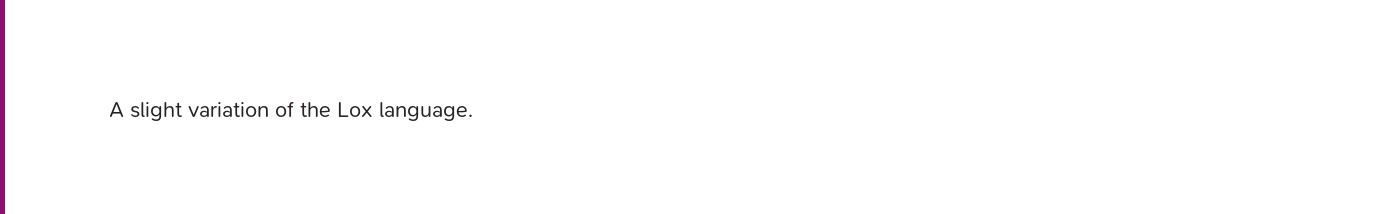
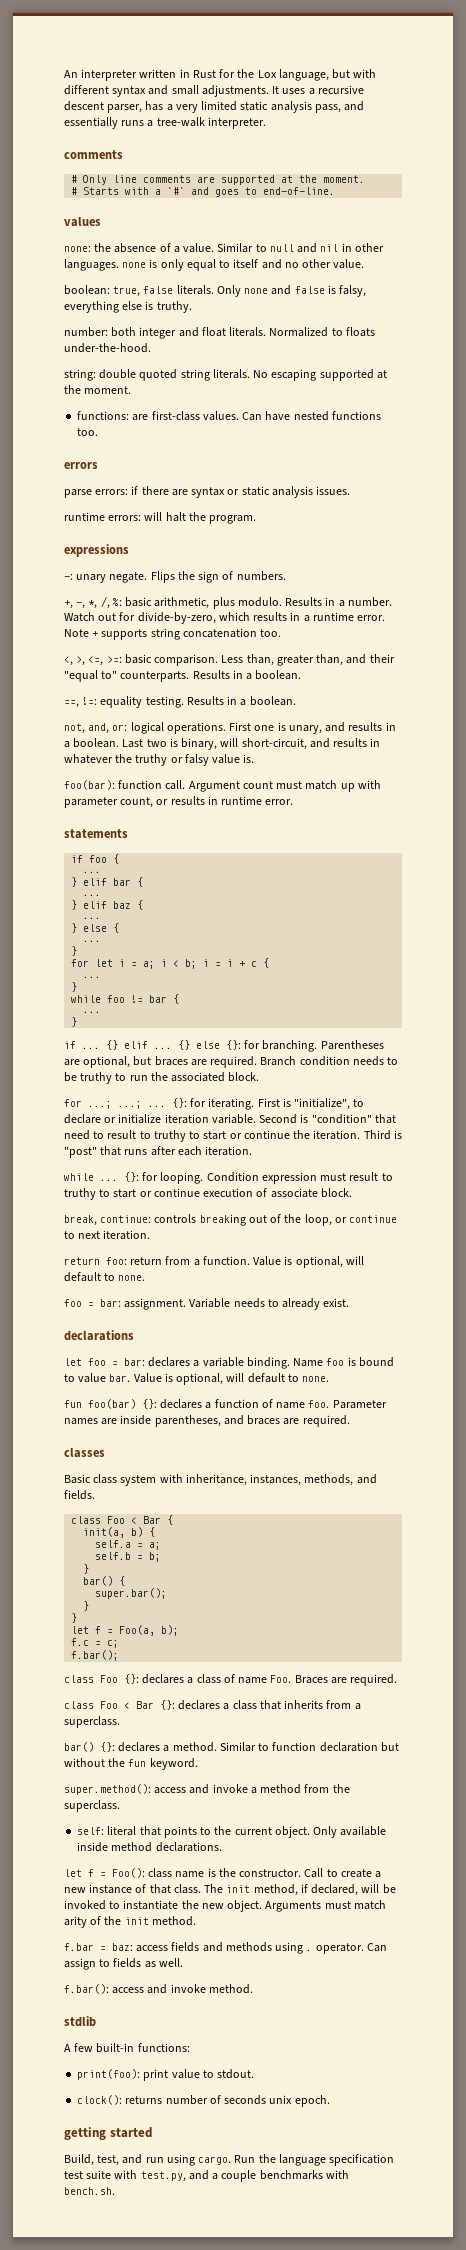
[109,101,473,121] A slight variation of the Lox language. -> [64,69,377,81] [64,85,364,97] [64,101,365,113] [64,117,266,129] [64,150,123,159] [71,175,366,185] [71,187,336,197] [64,217,101,227] [64,243,384,253] [64,259,365,271] [64,285,367,297] [64,301,192,313] [64,327,375,339] [64,343,151,353] [64,369,387,381] [64,385,132,394] [77,411,381,421] [77,428,99,436] [64,462,98,469] [64,486,351,498] [64,512,257,524] [64,544,129,557] [64,571,286,583] [64,596,392,609] [64,612,386,624] [64,628,282,640] [64,654,395,666] [64,670,302,682] [64,696,296,708] [64,722,396,734] [64,738,381,750] [64,754,255,766] [64,780,381,792] [64,796,294,808] [64,829,128,839] [71,854,120,864] [83,871,102,873] [71,877,144,887] [83,894,102,896] [71,900,144,910] [83,917,102,919] [71,923,120,933] [83,940,102,942] [71,946,78,956] [71,958,270,969] [83,976,102,978] [71,982,78,992] [71,994,180,1004] [83,1011,102,1013] [71,1017,78,1027] [64,1040,384,1052] [64,1056,399,1068] [64,1072,260,1084] [64,1098,365,1110] [64,1114,396,1124] [64,1130,402,1142] [64,1146,253,1158] [64,1172,393,1184] [64,1188,352,1200] [64,1214,398,1226] [64,1230,151,1240] [64,1256,364,1268] [64,1272,146,1282] [64,1298,350,1310] [64,1330,134,1341] [64,1357,394,1369] [64,1373,330,1385] [64,1399,387,1409] [64,1415,350,1427] [64,1448,105,1458] [64,1474,377,1486] [64,1490,95,1500] [71,1515,174,1525] [83,1527,156,1538] [95,1540,162,1550] [95,1552,162,1562] [83,1564,90,1574] [83,1576,126,1586] [95,1588,168,1599] [83,1601,90,1611] [71,1613,78,1623] [71,1625,180,1636] [71,1638,120,1648] [71,1650,120,1661] [64,1674,398,1686] [64,1700,361,1710] [64,1716,120,1728] [64,1742,399,1752] [64,1758,198,1770] [64,1784,350,1795] [64,1800,120,1812] [77,1826,387,1838] [77,1842,222,1852] [64,1868,382,1878] [64,1884,396,1896] [64,1900,386,1912] [64,1916,196,1928] [64,1942,387,1954] [64,1958,183,1970] [64,1984,253,1994] [64,2016,96,2027] [64,2043,190,2053] [77,2069,255,2081] [77,2095,330,2107] [64,2127,152,2140] [64,2154,395,2166] [64,2170,349,2182] [64,2187,115,2195] An interpreter written in Rust for the Lox language, but with different syntax and small adjustments. It uses a recursive descent parser, has a very limited static analysis pass, and essentially runs a tree-walk interpreter. // comments // # Only line comments are supported at the moment. // # Starts with a `#` and goes to end-of-line. // values // none: the absence of a value. Similar to null and nil in other languages. none is only equal to itself and no other value. // boolean: true, false literals. Only none and false is falsy, everything else is truthy. // number: both integer and float literals. Normalized to floats under-the-hood. // string: double quoted string literals. No escaping supported at the moment. // functions: are first-class values. Can have nested functions too. // errors // parse errors: if there are syntax or static analysis issues. // runtime errors: will halt the program. // expressions // -: unary negate. Flips the sign of numbers. // +, -, *, /, %: basic arithmetic, plus modulo. Results in a number. Watch out for divide-by-zero, which results in a runtime error. Note + supports string concatenation too. // <, >, <=, >=: basic comparison. Less than, greater than, and their "equal to" counterparts. Results in a boolean. // ==, !=: equality testing. Results in a boolean. // not, and, or: logical operations. First one is unary, and results in a boolean. Last two is binary, will short-circuit, and results in whatever the truthy or falsy value is. // foo(bar): function call. Argument count must match up with parameter count, or results in runtime error. // statements // if foo { // ... // } elif bar { // ... // } elif baz { // ... // } else { // ... // } // for let i = a; i < b; i = i + c { // ... // } // while foo != bar { // ... // } // if ... {} elif ... {} else {}: for branching. Parentheses are optional, but braces are required. Branch condition needs to be truthy to run the associated block. // for ...; ...; ... {}: for iterating. First is "initialize", to declare or initialize iteration variable. Second is "condition" that need to result to truthy to start or continue the iteration. Third is "post" that runs after each iteration. // while ... {}: for looping. Condition expression must result to truthy to start or continue execution of associate block. // break, continue: controls breaking out of the loop, or continue to next iteration. // return foo: return from a function. Value is optional, will default to none. // foo = bar: assignment. Variable needs to already exist. // declarations // let foo = bar: declares a variable binding. Name foo is bound to value bar. Value is optional, will default to none. // fun foo(bar) {}: declares a function of name foo. Parameter names are inside parentheses, and braces are required. // classes // Basic class system with inheritance, instances, methods, and fields. // class Foo < Bar { // init(a, b) { // self.a = a; // self.b = b; // } // bar() { // super.bar(); // } // } // let f = Foo(a, b); // f.c = c; // f.bar(); // class Foo {}: declares a class of name Foo. Braces are required. // class Foo < Bar {}: declares a class that inherits from a superclass. // bar() {}: declares a method. Similar to function declaration but without the fun keyword. // super.method(): access and invoke a method from the superclass. // self: literal that points to the current object. Only available inside method declarations. // let f = Foo(): class name is the constructor. Call to create a new instance of that class. The init method, if declared, will be invoked to instantiate the new object. Arguments must match arity of the init method. // f.bar = baz: access fields and methods using . operator. Can assign to fields as well. // f.bar(): access and invoke method. // stdlib // A few built-in functions: // print(foo): print value to stdout. // clock(): returns number of seconds unix epoch. // getting started // Build, test, and run using cargo. Run the language specification test suite with test.py, and a couple benchmarks with bench.sh.

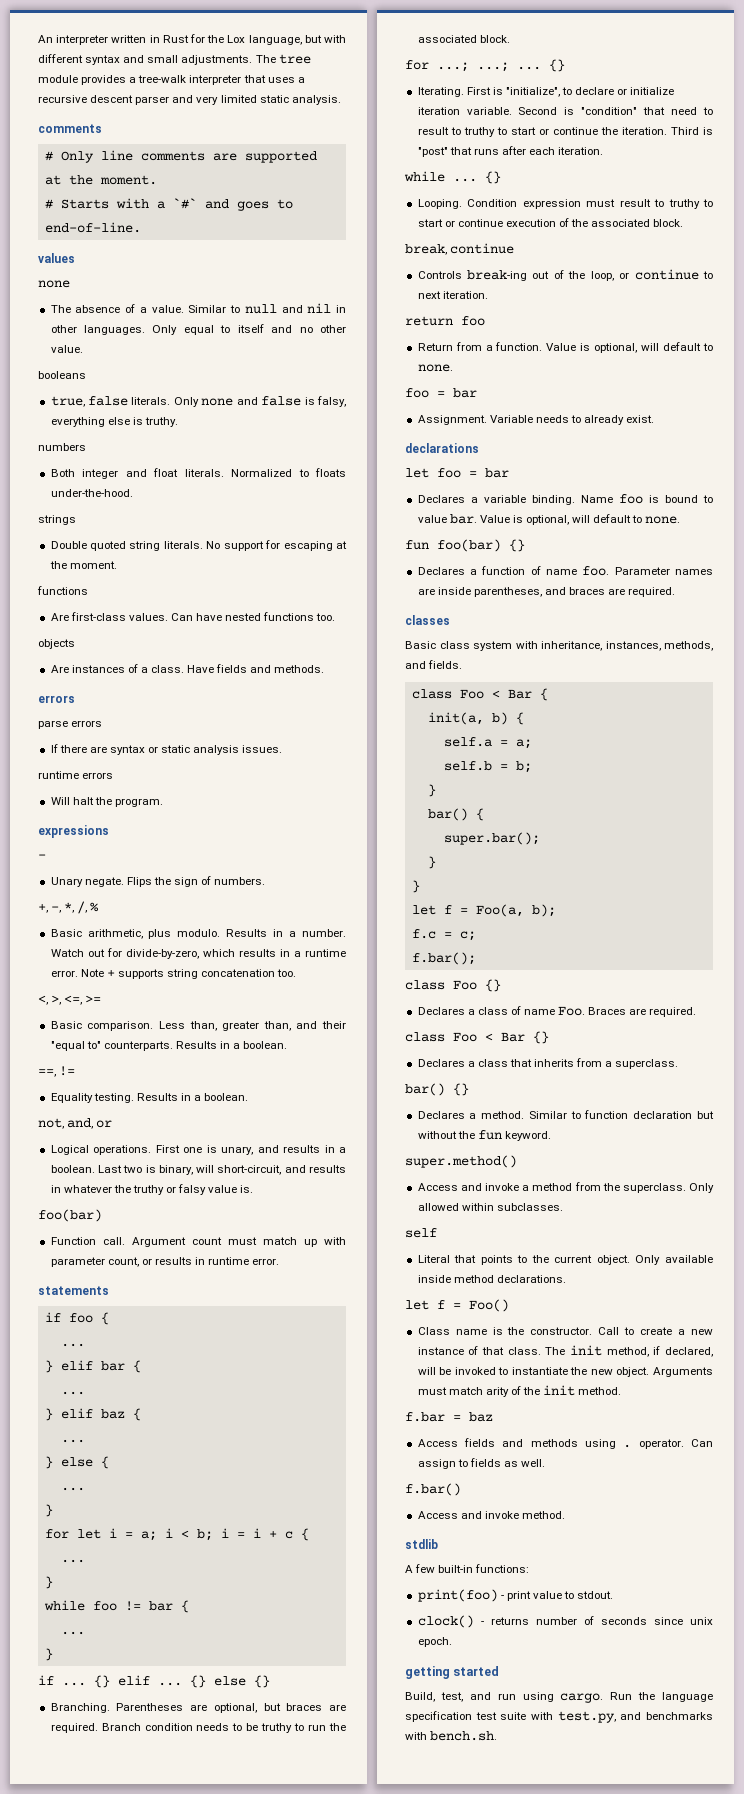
[272,85,364,95] [64,101,365,113] [64,117,266,129] It uses a recursive descent parser, has a very limited static analysis pass, and essentially runs a tree-walk interpreter. -> [255,54,311,64] [38,75,305,85] [38,95,341,105] The tree module provides a tree-walk interpreter that uses a recursive descent parser and very limited static analysis.
[64,243,112,252] none: the -> [38,280,70,288] [50,305,71,313] none // The
[122,259,184,271] none is only -> [152,325,178,335] Only
[64,285,110,295] boolean: -> [38,371,86,379] booleans //
[64,327,137,337] number: both -> [38,443,86,451] [50,469,75,477] numbers // Both
[64,369,137,381] string: double -> [38,515,76,525] [50,541,87,549] strings // Double
[271,369,387,381] [64,385,132,394] [77,411,149,421] escaping supported at the moment. // functions: are -> [223,540,347,551] [49,561,117,569] [37,586,88,595] [50,613,69,621] support for escaping at the moment. // functions // Are
(99, 432) none -> [38,639,75,649] [50,664,325,673] // objects // Are instances of a class. Have fields and methods.
[95,486,139,495] errors: if -> [71,720,103,727] [50,744,58,753] errors // If
[108,512,163,521] errors: will -> [82,772,114,779] [50,797,70,805] errors // Will
[64,574,107,583] -: unary -> [38,854,46,859] [50,877,83,887] - // Unary
[111,597,153,607] %: basic -> [90,902,100,912] [50,929,82,937] % // Basic
[106,654,152,664] >=: basic -> [85,995,102,1003] [50,1021,82,1029] >= // Basic
[82,696,143,708] !=: equality -> [59,1066,76,1076] [50,1093,93,1103] != // Equality
[112,722,164,734] or: logical -> [96,1120,113,1128] [50,1145,89,1155] or // Logical
[64,780,163,790] foo(bar): function -> [38,1209,102,1222] [50,1237,96,1245] foo(bar) // Function
[226,1040,318,1052] {}: for branching. -> [254,1675,270,1688] [50,1703,110,1713] {} // Branching.
[172,1098,255,1110] {}: for iterating. -> [549,59,565,72] [417,87,464,97] {} // Iterating.
[124,1172,204,1184] {}: for looping. -> [485,171,501,184] [417,199,462,209] {} // Looping.
[270,1188,318,1198] associate -> [571,219,651,227] the associated
[100,1214,246,1226] continue: controls breaking -> [450,243,515,254] [417,270,528,281] continue // Controls break-ing
[106,1257,163,1265] foo: return -> [461,316,485,326] [417,343,453,351] foo // Return
[100,1298,187,1310] bar: assignment. -> [453,388,477,398] [417,415,487,425] bar // Assignment.
[124,1357,191,1367] bar: declares -> [485,468,509,478] [417,495,465,503] bar // Declares
[142,1399,203,1409] {}: declares -> [509,539,525,552] [417,567,465,575] {} // Declares
[124,1674,185,1684] {}: declares -> [485,979,501,992] [417,1007,465,1015] {} // Declares
[160,1700,221,1710] {}: declares -> [533,1031,549,1044] [417,1059,465,1067] {} // Declares
[100,1742,161,1752] {}: declares -> [453,1083,469,1096] [417,1111,465,1119] {} // Declares
[64,1784,187,1795] super.method(): access -> [405,1155,517,1168] [417,1183,458,1191] super.method() // Access
[77,1826,137,1836] // self: literal -> [689,1183,714,1193] [417,1203,563,1211] [405,1228,437,1238] [417,1255,450,1263] Only allowed within subclasses. // self // Literal
[112,1868,173,1878] Foo(): class -> [469,1299,509,1312] [417,1327,450,1335] Foo() // Class
[112,1943,169,1952] baz: access -> [469,1412,493,1422] [417,1439,458,1447] baz // Access
[64,1984,145,1994] f.bar(): access -> [405,1483,461,1496] [417,1511,458,1519] f.bar() // Access
[77,2069,141,2080] print(foo): -> [417,1589,504,1602] print(foo) -
[77,2095,123,2105] clock(): -> [417,1615,484,1628] clock() -
(267, 2100) none -> [653,1617,683,1625] since
[212,2170,257,2182] a couple -> (642, 1716) none

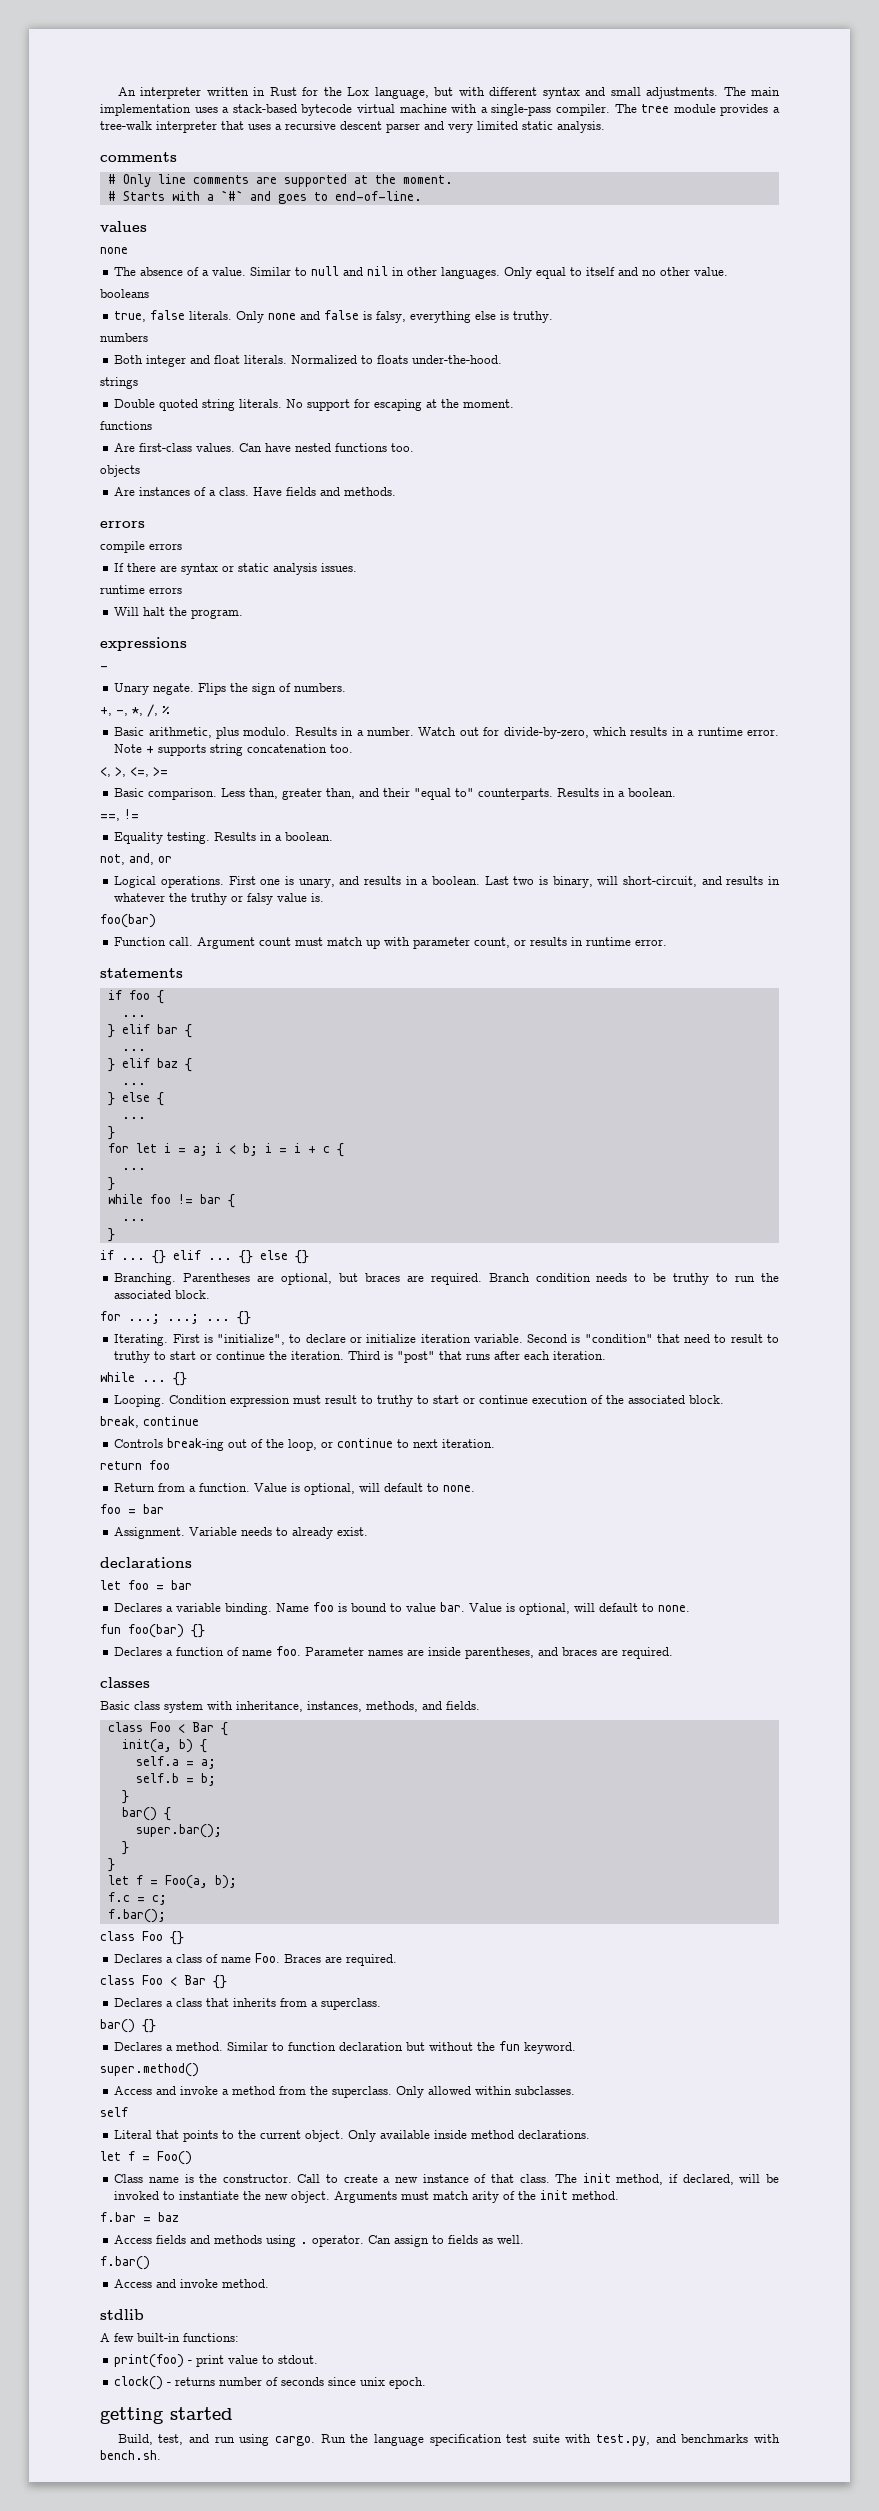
(276, 59) none -> [751,87,781,96] [100,104,637,116] main implementation uses a stack-based bytecode virtual machine with a single-pass compiler. The
[38,720,68,729] parse -> [100,541,145,553] compile

